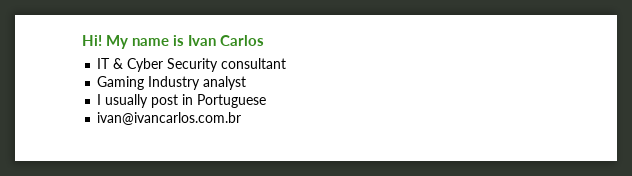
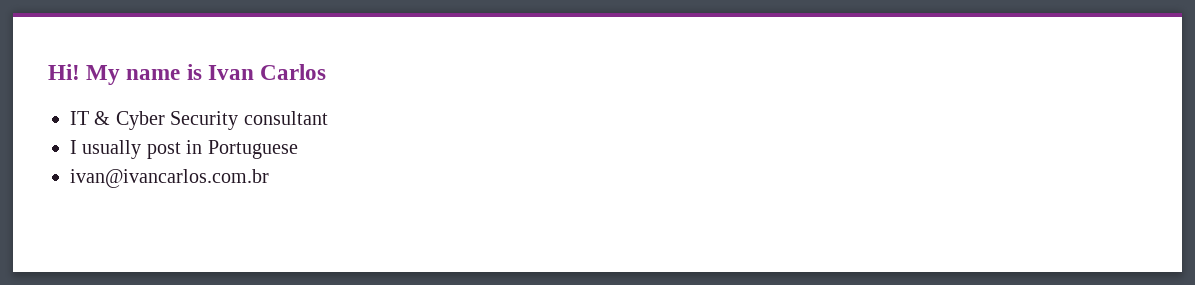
[97,76,247,90] // Gaming Industry analyst -> (328, 118) none

